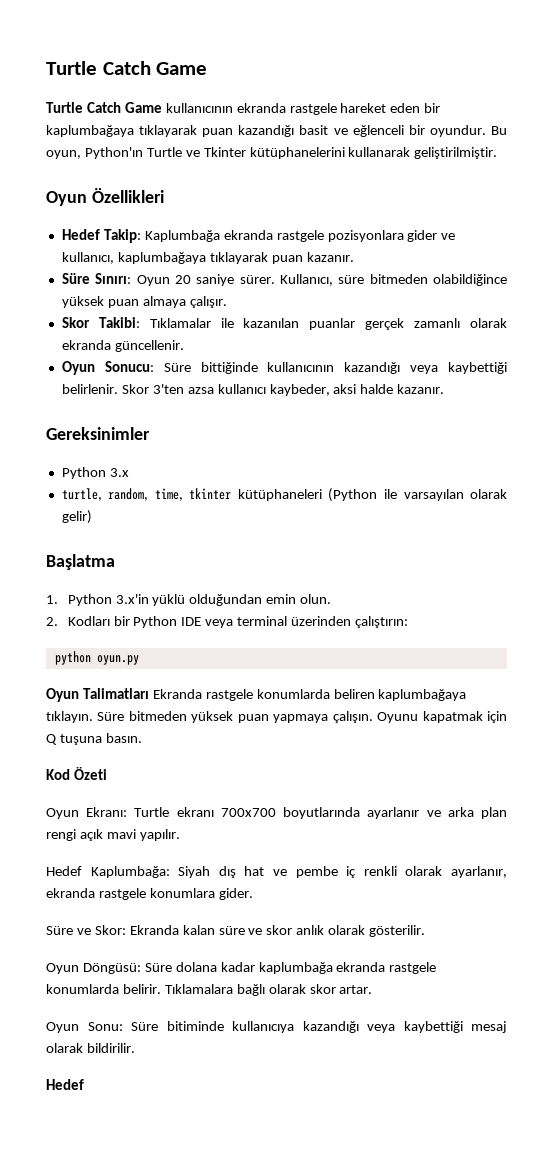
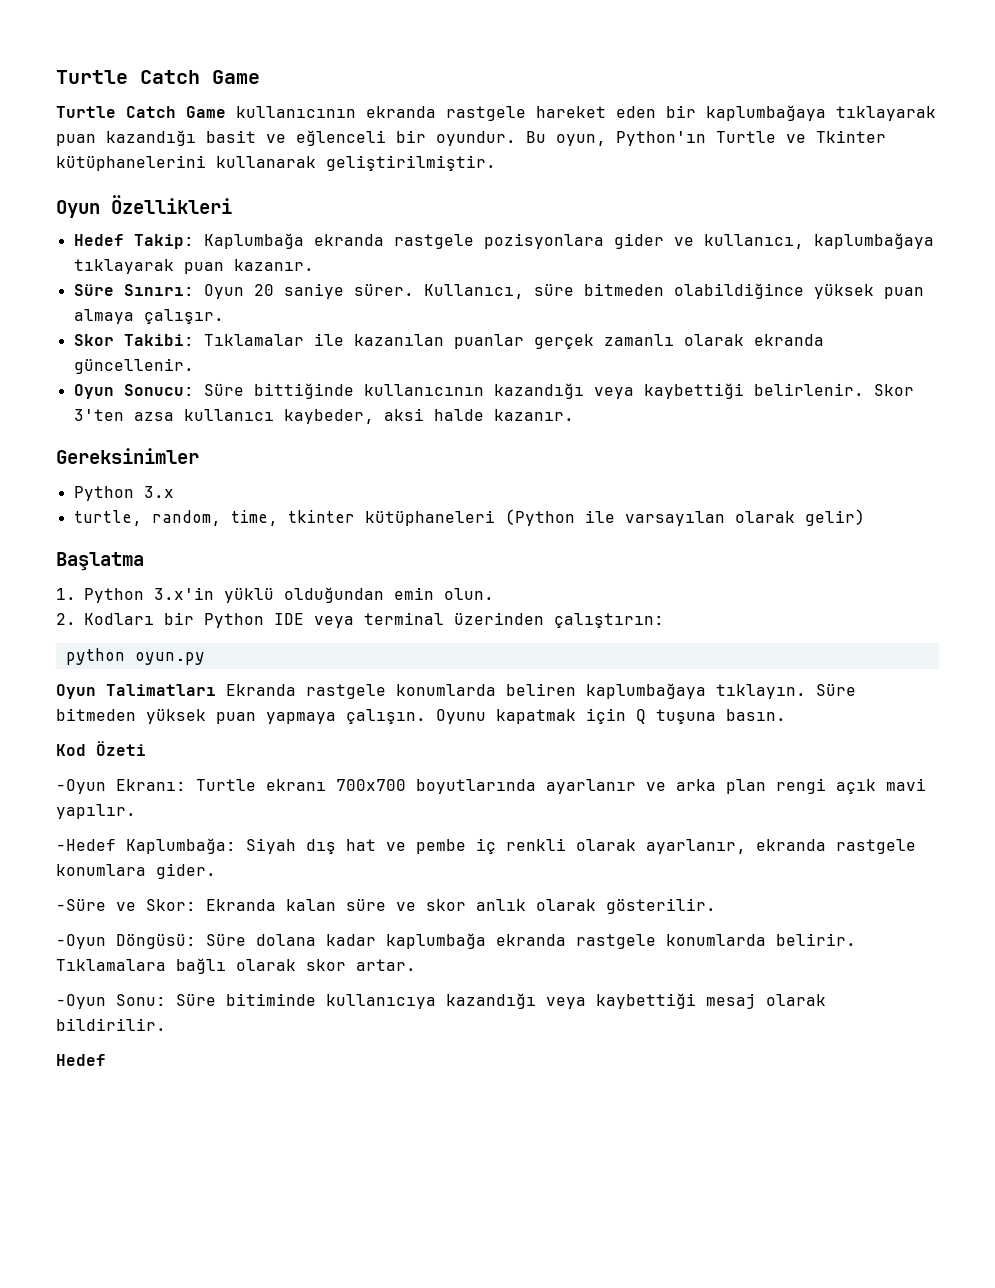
[46,808,79,819] Oyun -> [56,779,106,794] -Oyun
[46,866,82,876] Hedef -> [56,839,116,851] -Hedef
[46,926,73,935] Süre -> [56,898,106,911] -Süre
[46,963,79,974] Oyun -> [56,934,106,949] -Oyun
[46,1022,79,1033] Oyun -> [56,994,106,1009] -Oyun

